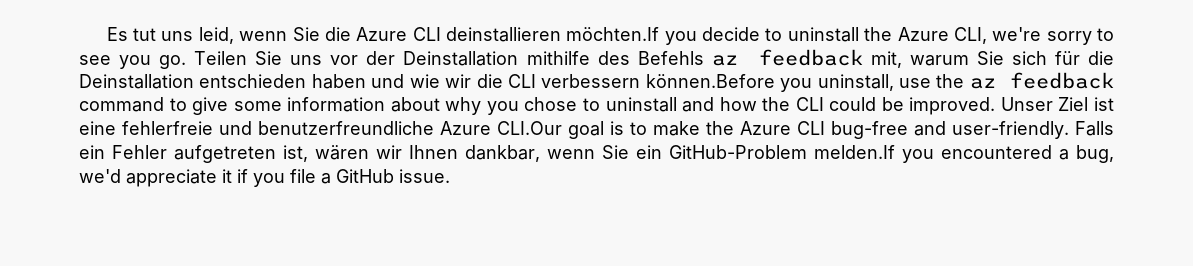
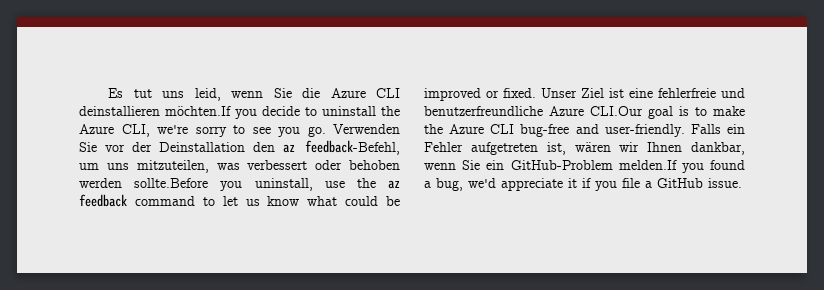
[194,49,1114,68] [79,74,775,89] Teilen Sie uns vor der Deinstallation mithilfe des Befehls az feedback mit, warum Sie sich für die Deinstallation entschieden haben und wie wir die CLI verbessern können.Before -> [333,124,400,134] [79,140,400,155] [79,160,401,173] [79,178,209,188] Verwenden Sie vor der Deinstallation den az feedback-Befehl, um uns mitzuteilen, was verbessert oder behoben werden sollte.Before
[192,97,996,115] give some information about why you chose to uninstall and how the CLI could be improved. -> [222,196,400,206] [424,88,536,101] let us know what could be improved or fixed.
[941,145,1052,159] encountered -> [710,160,745,170] found

